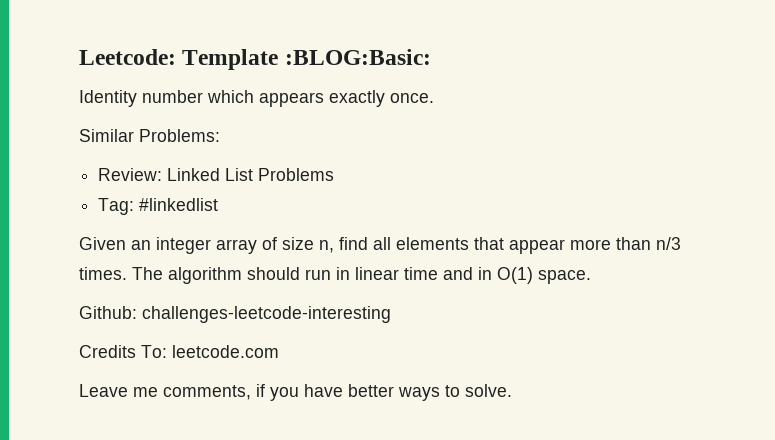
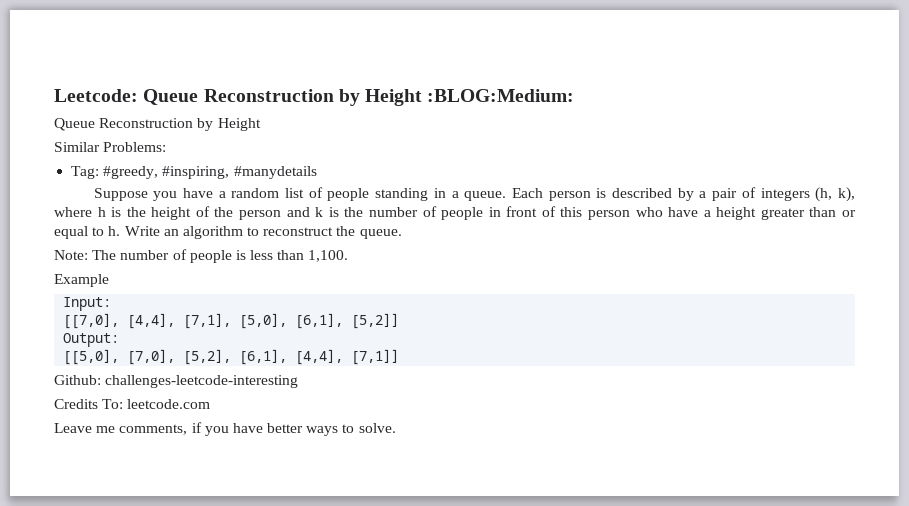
[182,49,431,70] [79,90,434,107] [79,129,220,142] [98,168,335,181] [98,198,219,215] [79,237,681,254] [79,267,591,284] Template :BLOG:Basic: // Identity number which appears exactly once. // Similar Problems: // Review: Linked List Problems // Tag: #linkedlist // Given an integer array of size n, find all elements that appear more than n/3 times. The algorithm should run in linear time and in O(1) space. -> [143,89,575,106] [54,118,261,131] [54,142,167,152] [71,166,317,179] [93,187,855,202] [54,206,857,220] [54,226,402,239] [54,249,349,263] [54,274,109,287] [63,297,112,311] [63,313,400,329] [63,333,120,347] [63,349,400,365] Queue Reconstruction by Height :BLOG:Medium: // Queue Reconstruction by Height // Similar Problems: // Tag: #greedy, #inspiring, #manydetails // Suppose you have a random list of people standing in a queue. Each person is described by a pair of integers (h, k), where h is the height of the person and k is the number of people in front of this person who have a height greater than or equal to h. Write an algorithm to reconstruct the queue. // Note: The number of people is less than 1,100. // Example // Input: // [[7,0], [4,4], [7,1], [5,0], [6,1], [5,2]] // Output: // [[5,0], [7,0], [5,2], [6,1], [4,4], [7,1]]

